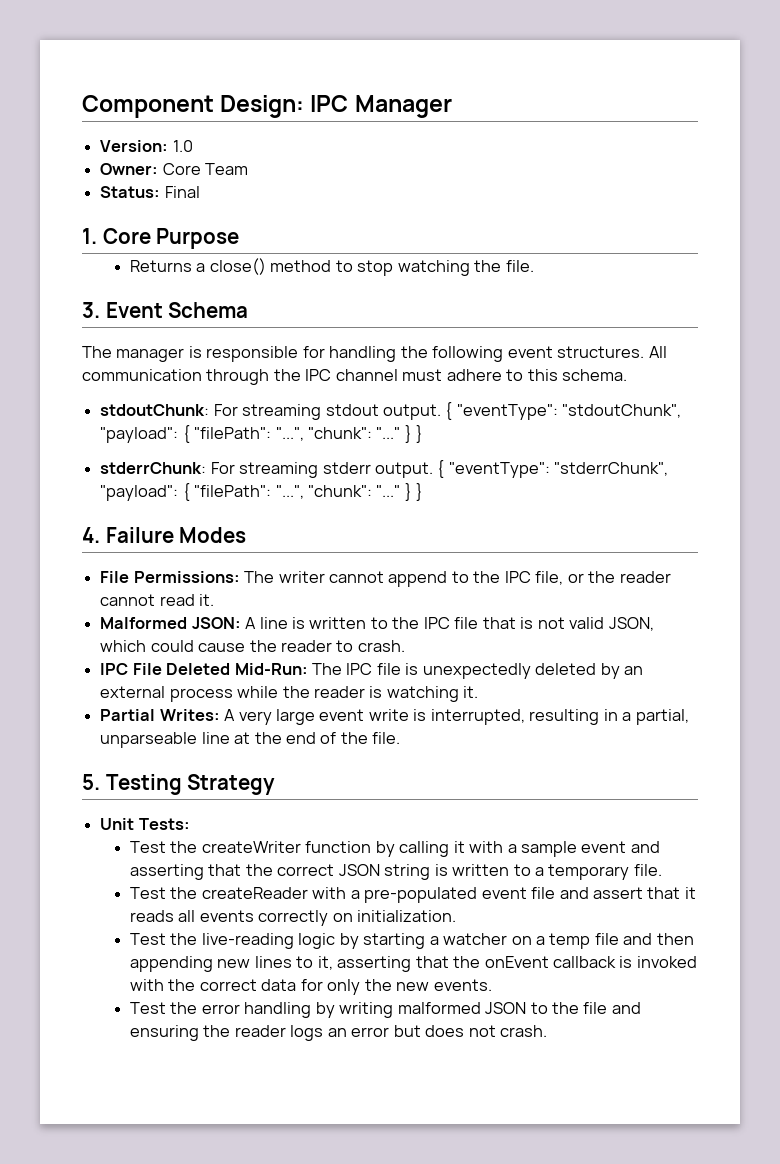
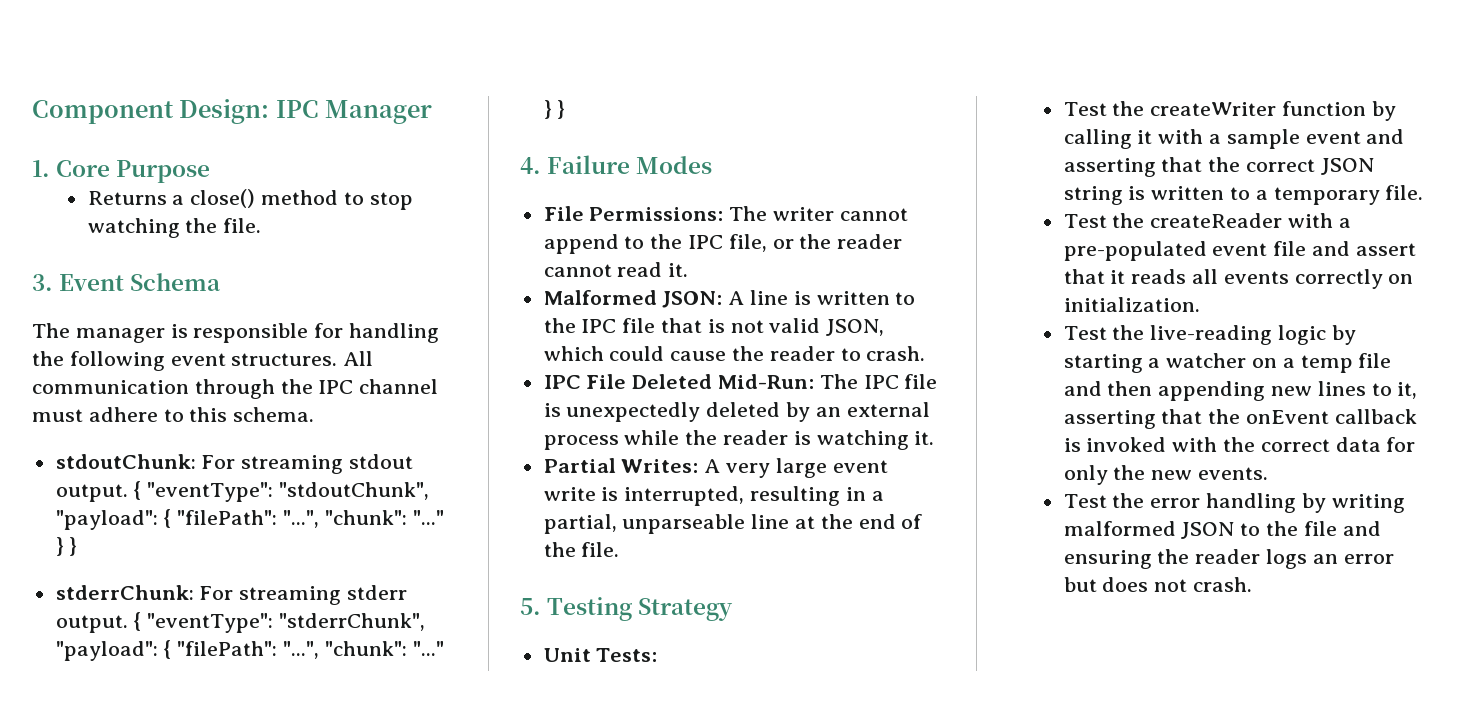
[100,140,193,152] [100,163,249,175] [100,186,200,198] // Version: 1.0 // Owner: Core Team // Status: Final -> (433, 112) none

